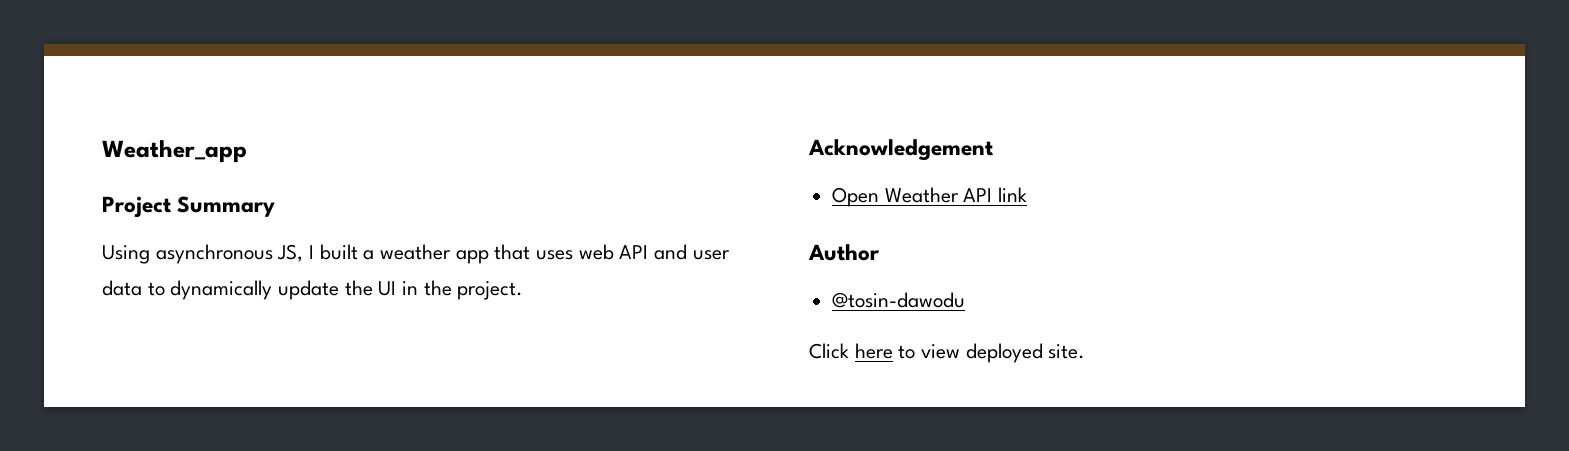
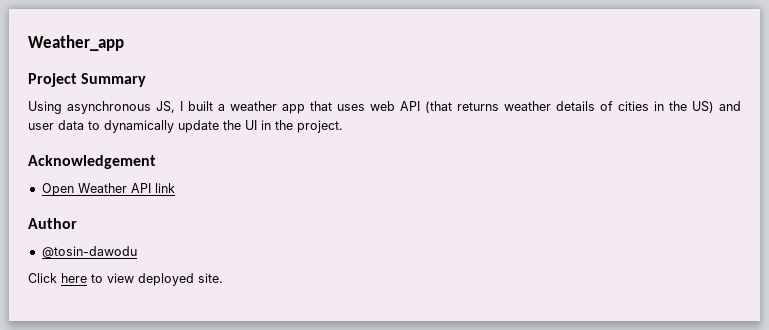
(649, 252) none -> [425,101,714,113] (that returns weather details of cities in the US)

